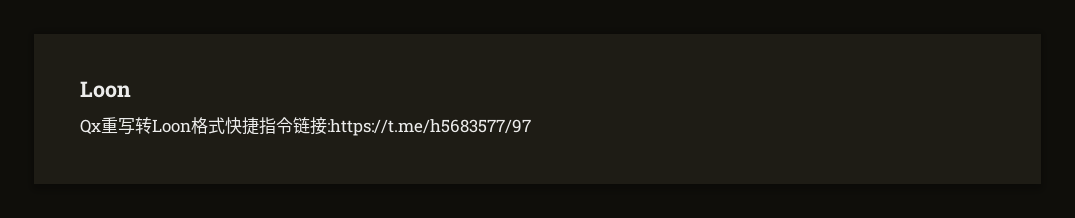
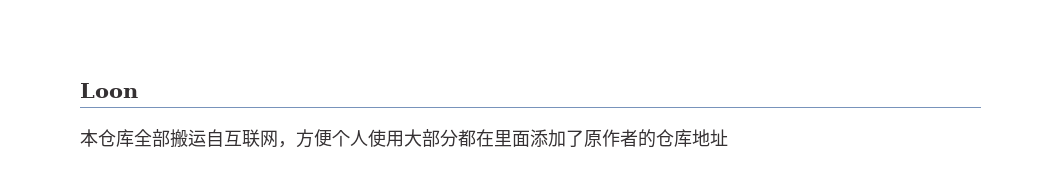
[80,117,531,136] Qx重写转Loon格式快捷指令链接:https://t.me/h5683577/97 -> [80,129,728,148] 本仓库全部搬运自互联网，方便个人使用大部分都在里面添加了原作者的仓库地址

